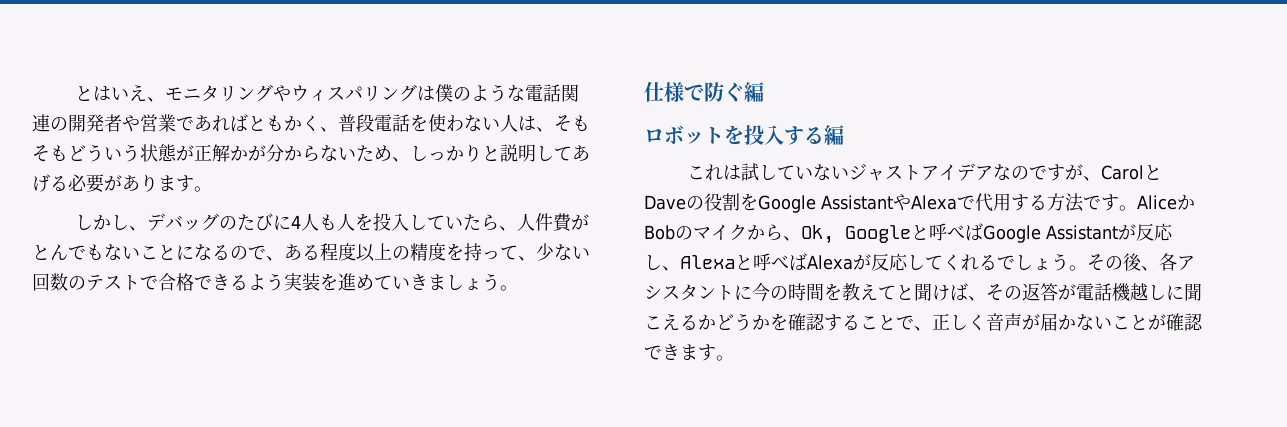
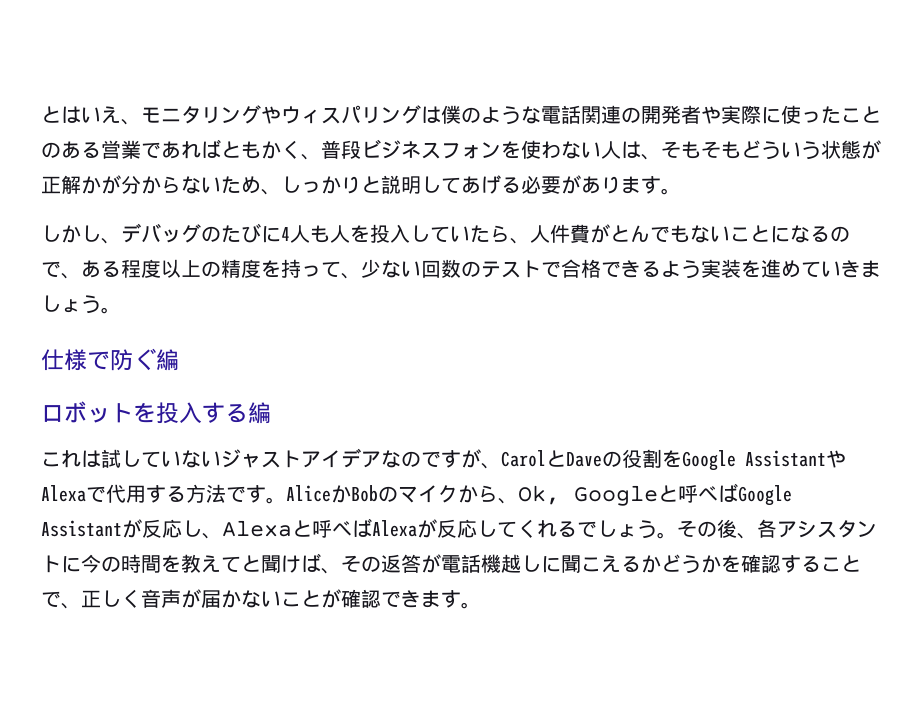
(140, 123) none -> [721,105,881,124] [41,141,101,159] 実際に使ったことのある
[374,114,410,132] 電話 -> [361,139,501,159] ビジネスフォン

